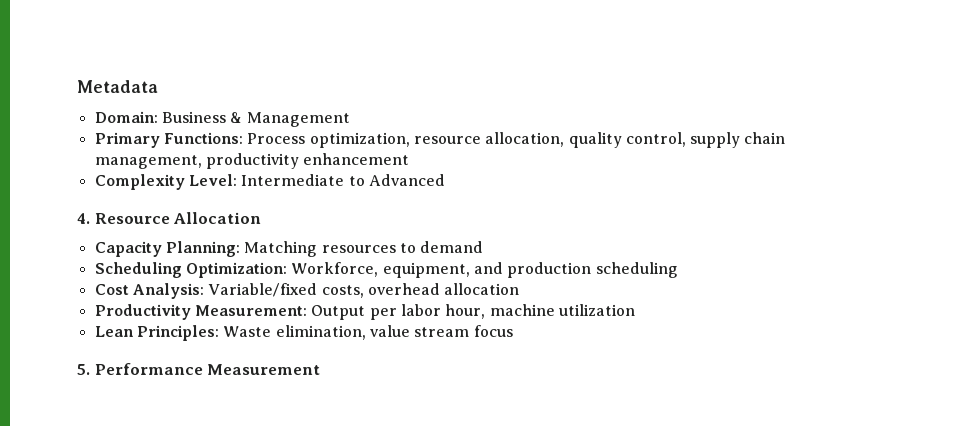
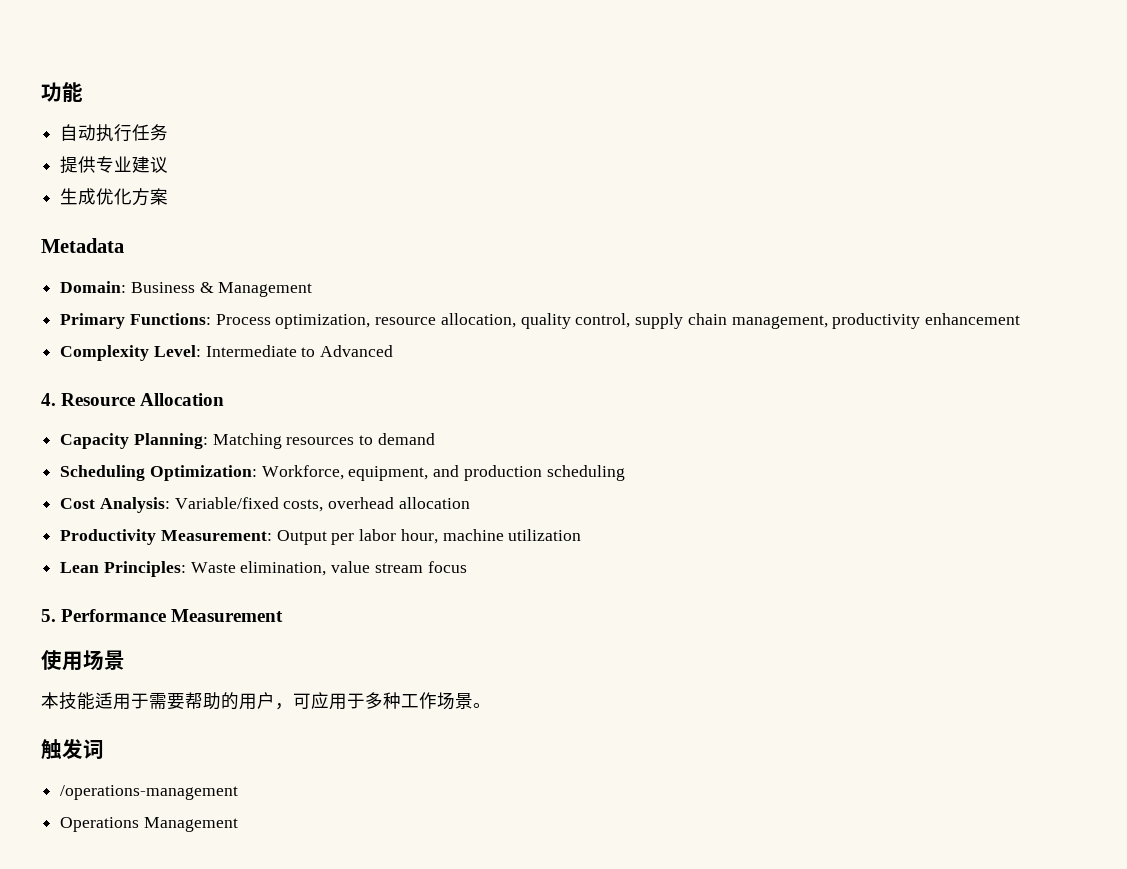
(77, 86) none -> [41,82,83,102] [60,124,169,142] [60,156,169,174] [60,188,169,206] 功能 // 自动执行任务 // 提供专业建议 // 生成优化方案 //
(321, 369) none -> [41,650,125,671] [41,692,491,710] [41,739,104,759] [60,785,239,800] [60,817,238,832] // 使用场景 // 本技能适用于需要帮助的用户，可应用于多种工作场景。 // 触发词 // /operations-management // Operations Management

